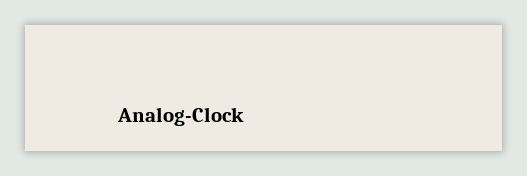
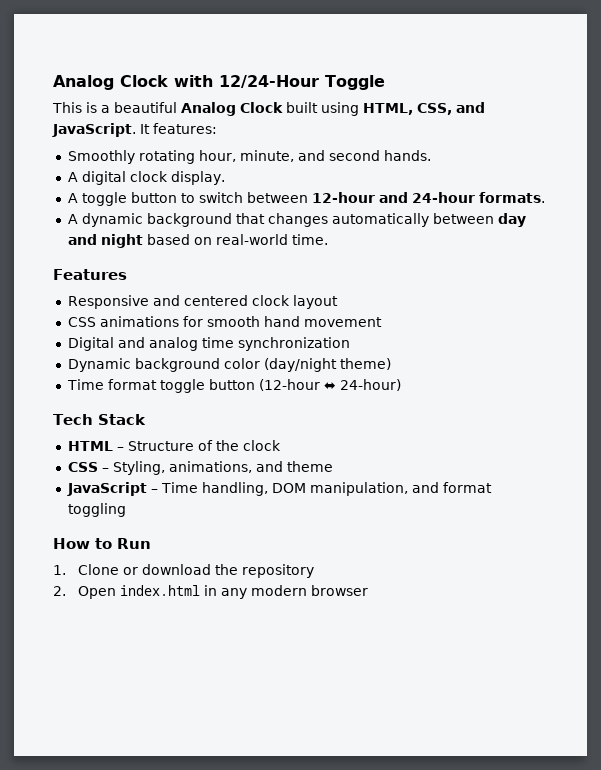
[117,107,244,126] Analog-Clock -> [53,75,385,90] [52,102,485,116] [52,123,217,137] [67,150,431,164] [67,171,225,185] [67,192,545,206] [67,213,526,227] [67,234,328,248] [53,269,127,280] [67,295,338,309] [67,316,382,327] [67,337,350,351] [67,358,391,372] [66,379,401,393] [53,414,146,425] [67,440,281,451] [67,461,333,475] [66,482,492,496] [67,503,126,517] [53,538,151,549] [53,564,314,578] [53,585,368,599] Analog Clock with 12/24-Hour Toggle // This is a beautiful Analog Clock built using HTML, CSS, and JavaScript. It features: // Smoothly rotating hour, minute, and second hands. // A digital clock display. // A toggle button to switch between 12-hour and 24-hour formats. // A dynamic background that changes automatically between day and night based on real-world time. // Features // Responsive and centered clock layout // CSS animations for smooth hand movement // Digital and analog time synchronization // Dynamic background color (day/night theme) // Time format toggle button (12-hour ⬌ 24-hour) // Tech Stack // HTML – Structure of the clock // CSS – Styling, animations, and theme // JavaScript – Time handling, DOM manipulation, and format toggling // How to Run // 1. Clone or download the repository // 2. Open index.html in any modern browser

